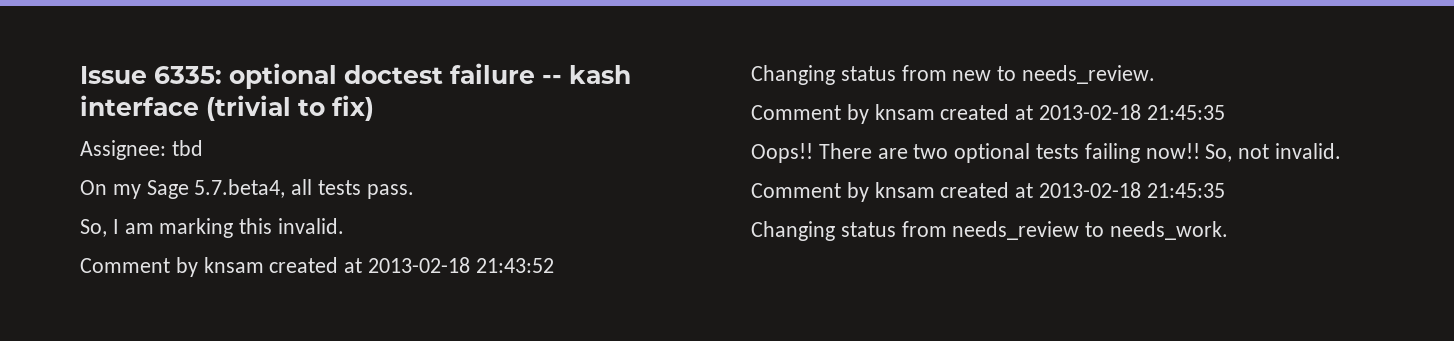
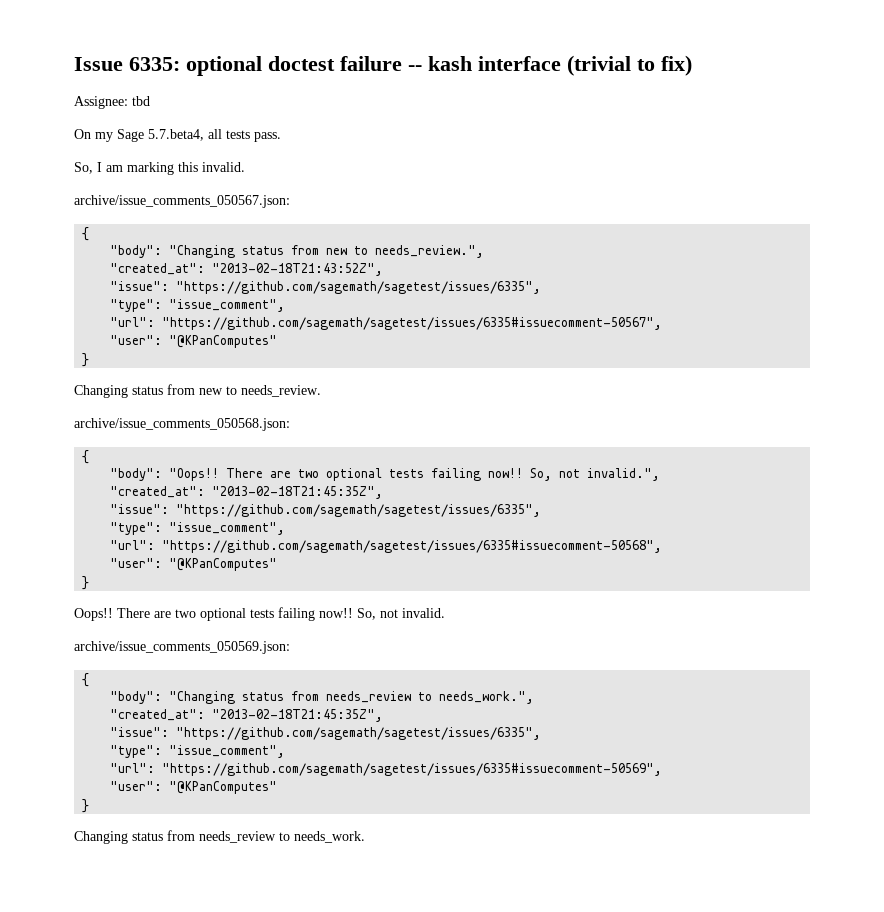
[80,257,554,277] Comment by knsam created at 2013-02-18 21:43:52 -> [74,195,290,208] [82,227,90,241] [110,245,485,258] [110,263,384,276] [110,281,542,294] [110,299,286,312] [110,317,663,330] [110,335,278,348] [82,353,90,367] archive/issue_comments_050567.json: // { // "body": "Changing status from new to needs_review.", // "created_at": "2013-02-18T21:43:52Z", // "issue": "https://github.com/sagemath/sagetest/issues/6335", // "type": "issue_comment", // "url": "https://github.com/sagemath/sagetest/issues/6335#issuecomment-50567", // "user": "@KPanComputes" // }
[751,104,1225,124] Comment by knsam created at 2013-02-18 21:45:35 -> [74,418,290,431] [82,450,90,464] [110,468,661,481] [110,486,384,499] [110,504,542,517] [110,522,286,535] [110,540,663,553] [110,558,278,571] [82,576,90,590] archive/issue_comments_050568.json: // { // "body": "Oops!! There are two optional tests failing now!! So, not invalid.", // "created_at": "2013-02-18T21:45:35Z", // "issue": "https://github.com/sagemath/sagetest/issues/6335", // "type": "issue_comment", // "url": "https://github.com/sagemath/sagetest/issues/6335#issuecomment-50568", // "user": "@KPanComputes" // }
[751,182,1225,202] Comment by knsam created at 2013-02-18 21:45:35 -> [74,641,290,654] [82,673,90,687] [110,691,535,704] [110,709,384,722] [110,727,542,740] [110,745,286,758] [110,763,663,776] [110,781,278,794] [82,799,90,813] archive/issue_comments_050569.json: // { // "body": "Changing status from needs_review to needs_work.", // "created_at": "2013-02-18T21:45:35Z", // "issue": "https://github.com/sagemath/sagetest/issues/6335", // "type": "issue_comment", // "url": "https://github.com/sagemath/sagetest/issues/6335#issuecomment-50569", // "user": "@KPanComputes" // }

